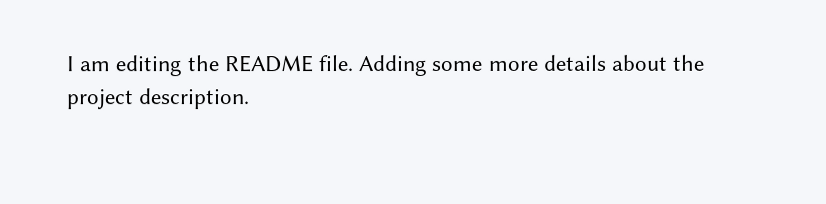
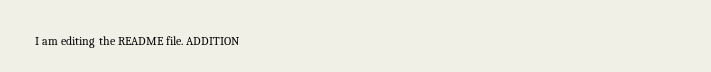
[358,54,705,77] [66,88,251,110] Adding some more details about the project description. -> [186,37,241,45] ADDITION

